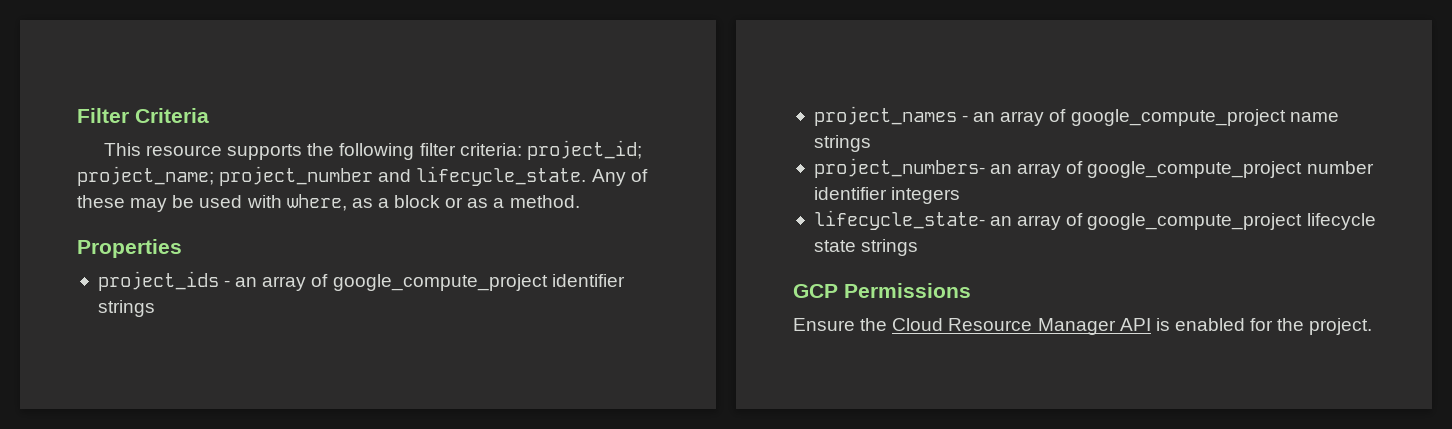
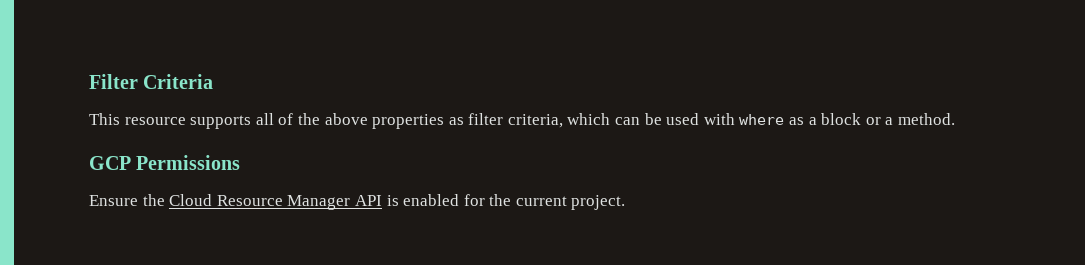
[307,140,642,160] [77,166,648,186] [77,195,168,212] the following filter criteria: project_id; project_name; project_number and lifecycle_state. Any of these may -> [255,113,641,129] all of the above properties as filter criteria, which can
[286,194,347,211] where, -> [739,114,785,125] where
[467,198,489,208] as -> (881, 121) none
[77,239,182,258] [97,271,625,291] [97,300,155,317] [813,106,1339,126] [813,135,871,152] [813,158,1374,178] [813,187,961,204] [813,210,1376,230] [813,239,919,256] // Properties // project_ids - an array of google_compute_project identifier strings // project_names - an array of google_compute_project name strings // project_numbers- an array of google_compute_project number identifier integers // lifecycle_state- an array of google_compute_project lifecycle state strings -> (955, 119) none
(1305, 324) none -> [515,196,567,206] current

